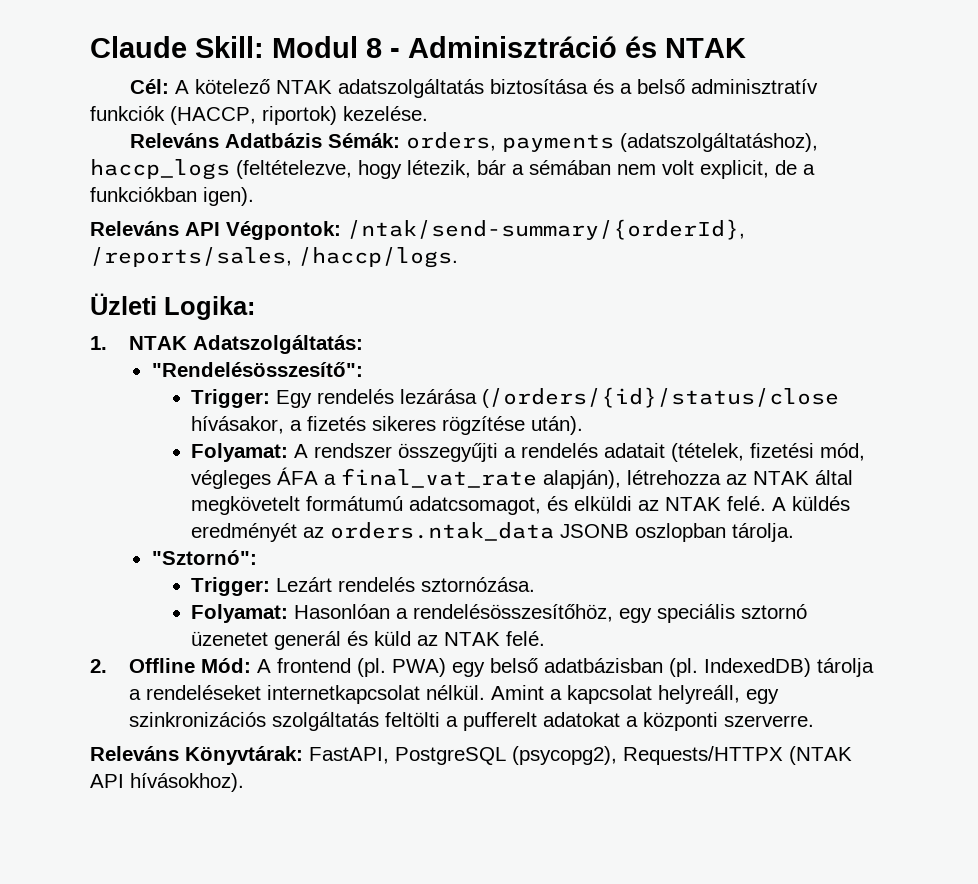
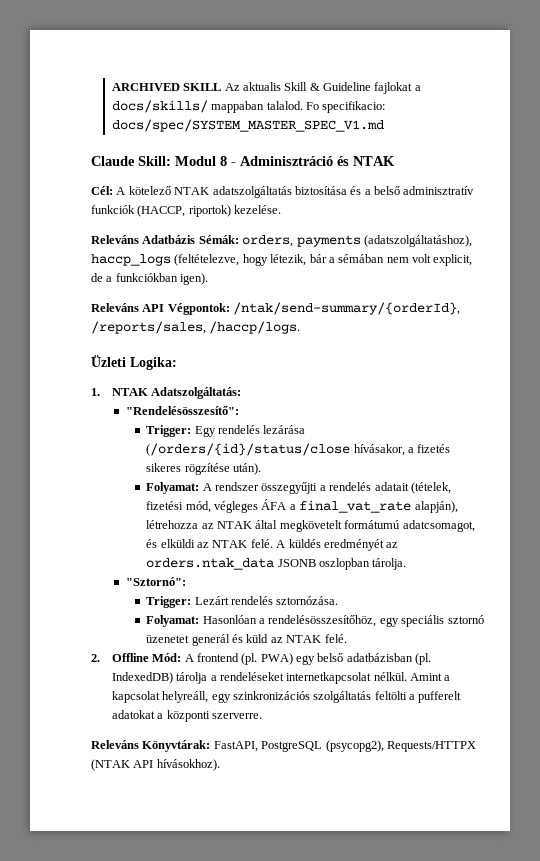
(90, 47) none -> [111,82,421,94] [111,100,386,113] [111,119,384,132] ARCHIVED SKILL Az aktualis Skill & Guideline fajlokat a docs/skills/ mappaban talalod. Fo specifikacio: docs/spec/SYSTEM_MASTER_SPEC_V1.md //

